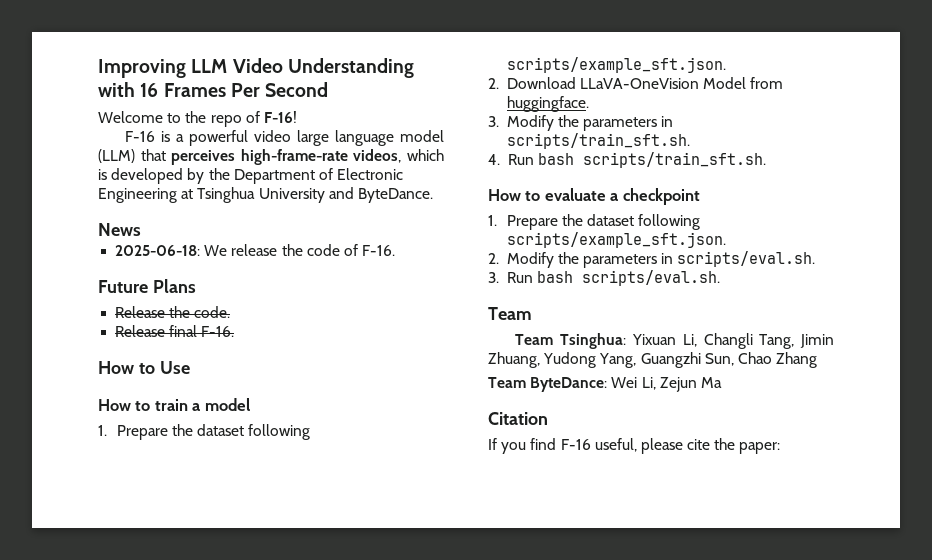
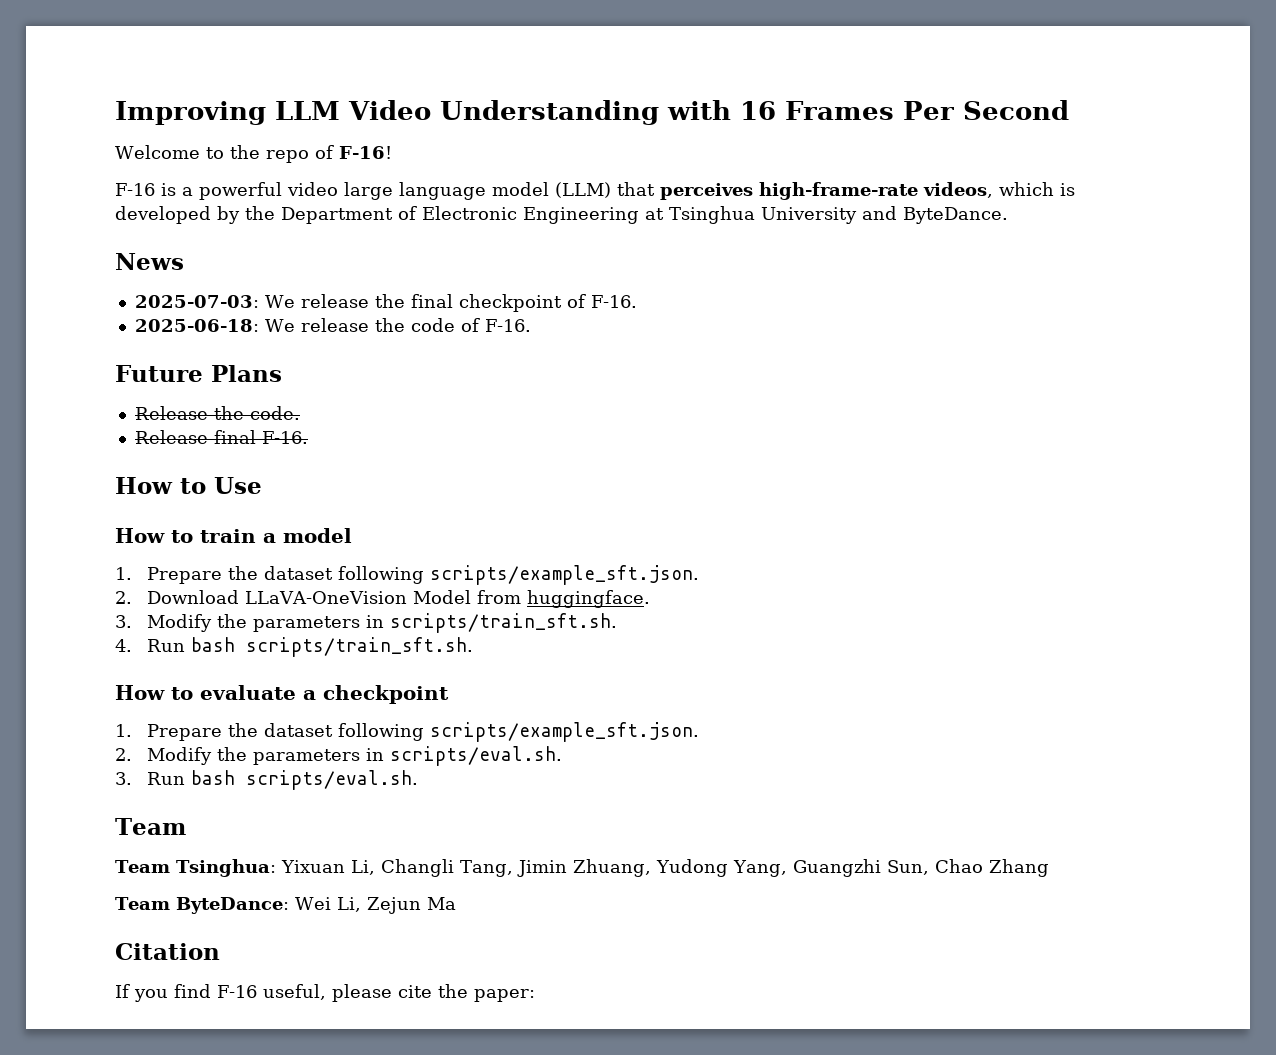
(141, 229) none -> [134,294,637,312] // 2025-07-03: We release the final checkpoint of F-16.

